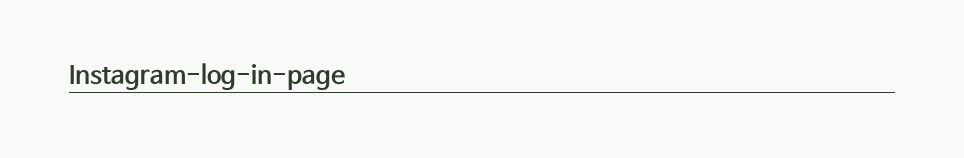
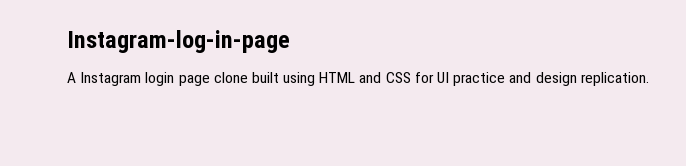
(345, 76) none -> [67,72,649,86] // A Instagram login page clone built using HTML and CSS for UI practice and design replication.

